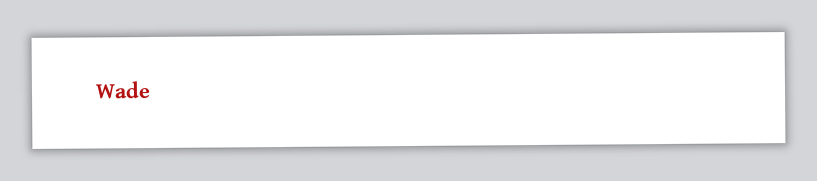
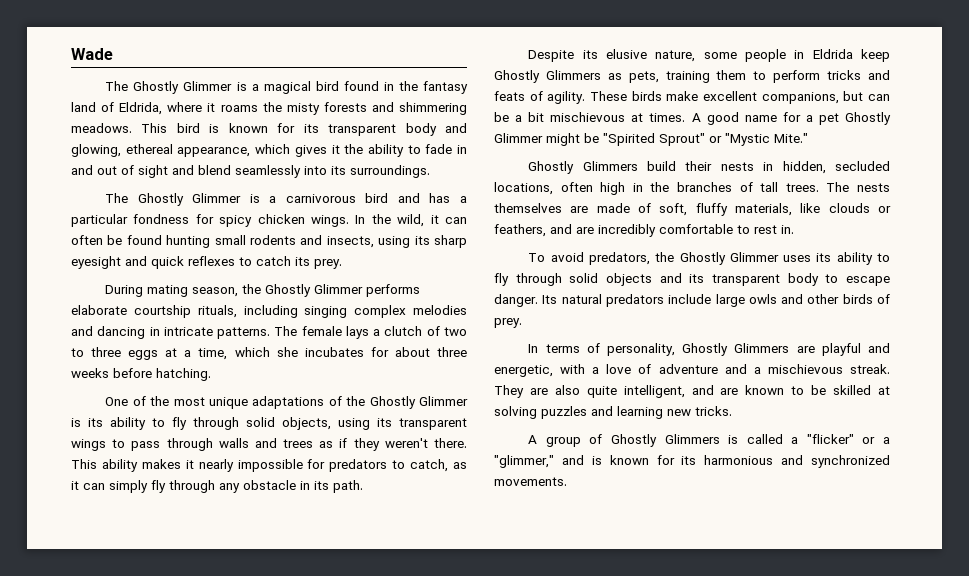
(151, 90) none -> [105,81,468,94] [71,102,467,115] [71,123,468,136] [71,144,467,157] [71,165,430,178] [105,193,467,206] [71,214,467,227] [71,235,467,248] [71,256,342,269] [105,284,421,297] [71,305,467,318] [71,326,467,339] [71,347,467,360] [71,368,211,381] [105,396,469,409] [71,417,467,430] [71,438,468,451] [71,459,467,472] [71,480,363,493] [528,49,890,62] [494,70,890,83] [494,91,890,104] [494,112,891,125] [494,133,808,146] [528,161,890,174] [494,182,890,195] [494,203,891,216] [494,224,794,237] [528,252,890,265] [494,273,890,286] [494,294,890,307] [494,318,522,328] [528,343,890,356] [494,364,890,377] [494,385,891,398] [494,406,732,419] [528,434,890,447] [494,455,890,468] [494,477,567,486] // The Ghostly Glimmer is a magical bird found in the fantasy land of Eldrida, where it roams the misty forests and shimmering meadows. This bird is known for its transparent body and glowing, ethereal appearance, which gives it the ability to fade in and out of sight and blend seamlessly into its surroundings. // The Ghostly Glimmer is a carnivorous bird and has a particular fondness for spicy chicken wings. In the wild, it can often be found hunting small rodents and insects, using its sharp eyesight and quick reflexes to catch its prey. // During mating season, the Ghostly Glimmer performs elaborate courtship rituals, including singing complex melodies and dancing in intricate patterns. The female lays a clutch of two to three eggs at a time, which she incubates for about three weeks before hatching. // One of the most unique adaptations of the Ghostly Glimmer is its ability to fly through solid objects, using its transparent wings to pass through walls and trees as if they weren't there. This ability makes it nearly impossible for predators to catch, as it can simply fly through any obstacle in its path. // Despite its elusive nature, some people in Eldrida keep Ghostly Glimmers as pets, training them to perform tricks and feats of agility. These birds make excellent companions, but can be a bit mischievous at times. A good name for a pet Ghostly Glimmer might be "Spirited Sprout" or "Mystic Mite." // Ghostly Glimmers build their nests in hidden, secluded locations, often high in the branches of tall trees. The nests themselves are made of soft, fluffy materials, like clouds or feathers, and are incredibly comfortable to rest in. // To avoid predators, the Ghostly Glimmer uses its ability to fly through solid objects and its transparent body to escape danger. Its natural predators include large owls and other birds of prey. // In terms of personality, Ghostly Glimmers are playful and energetic, with a love of adventure and a mischievous streak. They are also quite intelligent, and are known to be skilled at solving puzzles and learning new tricks. // A group of Ghostly Glimmers is called a "flicker" or a "glimmer," and is known for its harmonious and synchronized movements.

